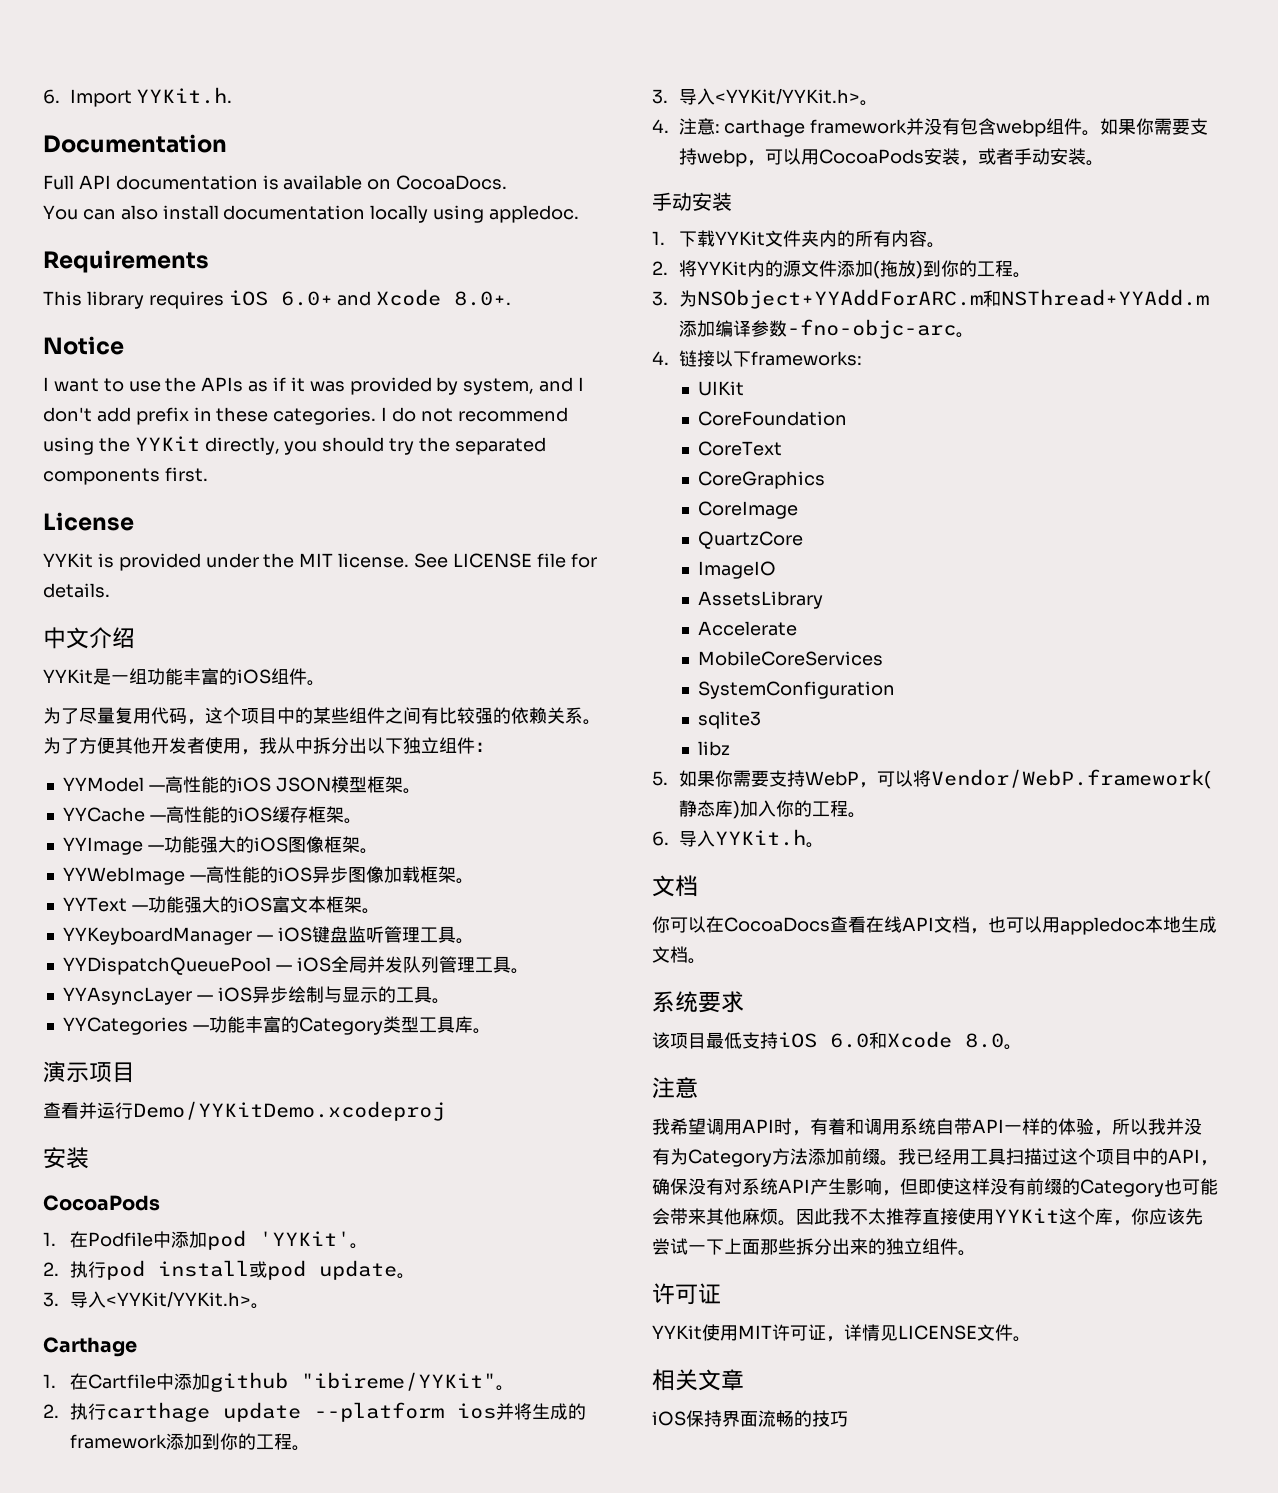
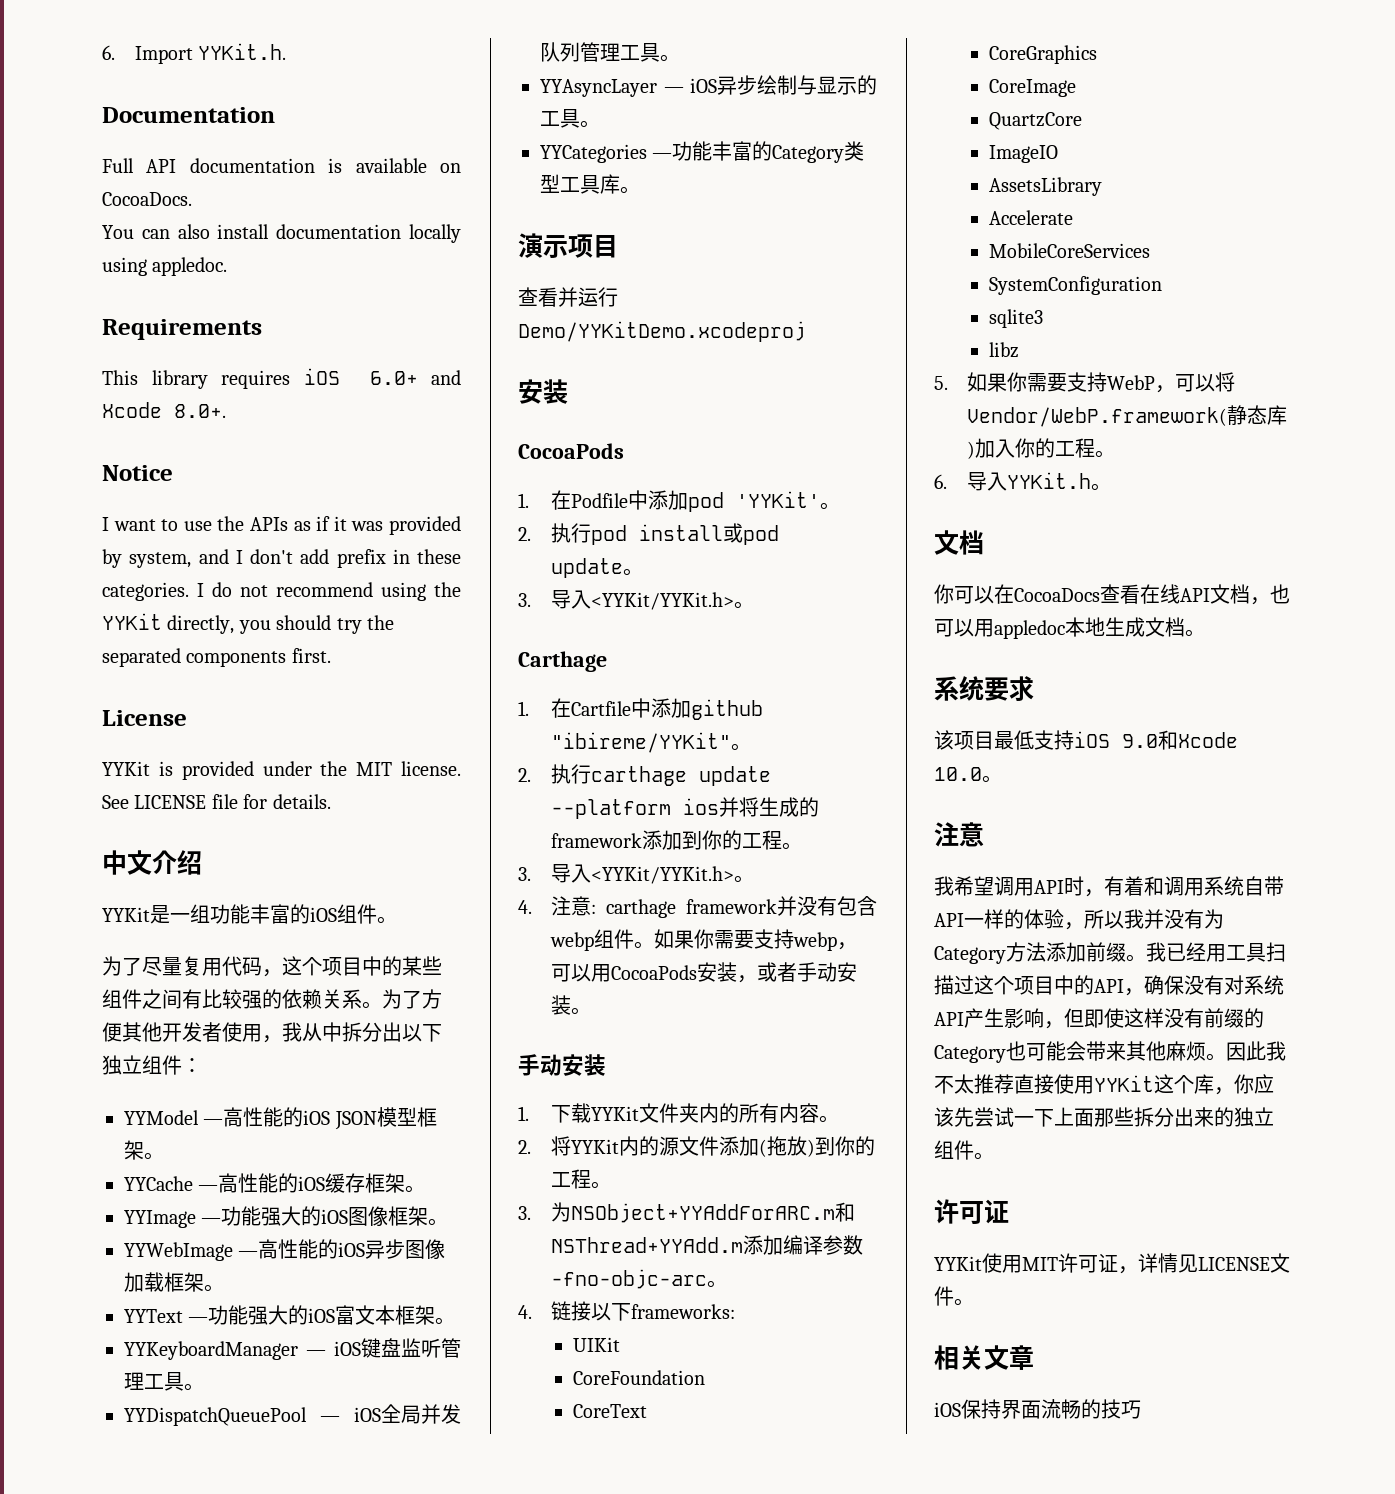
[830,1031,1004,1049] 6.0和Xcode 8.0 -> [1122,730,1238,750] [934,767,982,781] 9.0和Xcode 10.0

